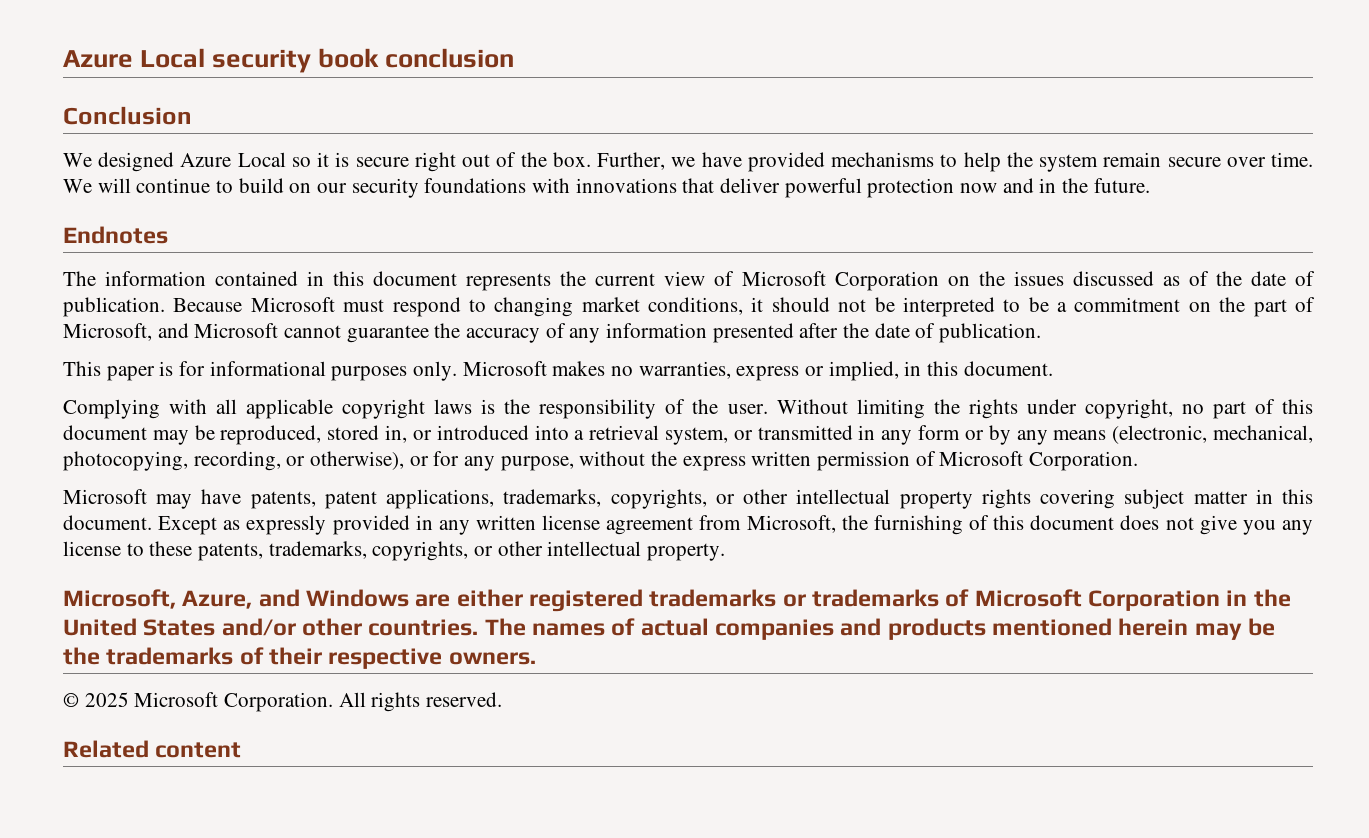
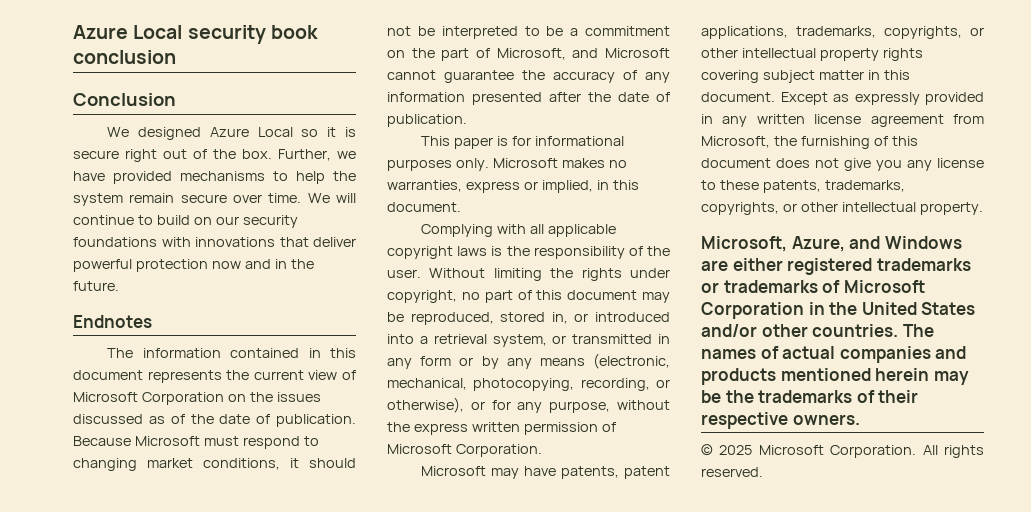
[63,740,242,758] // Related content -> (763, 472) none

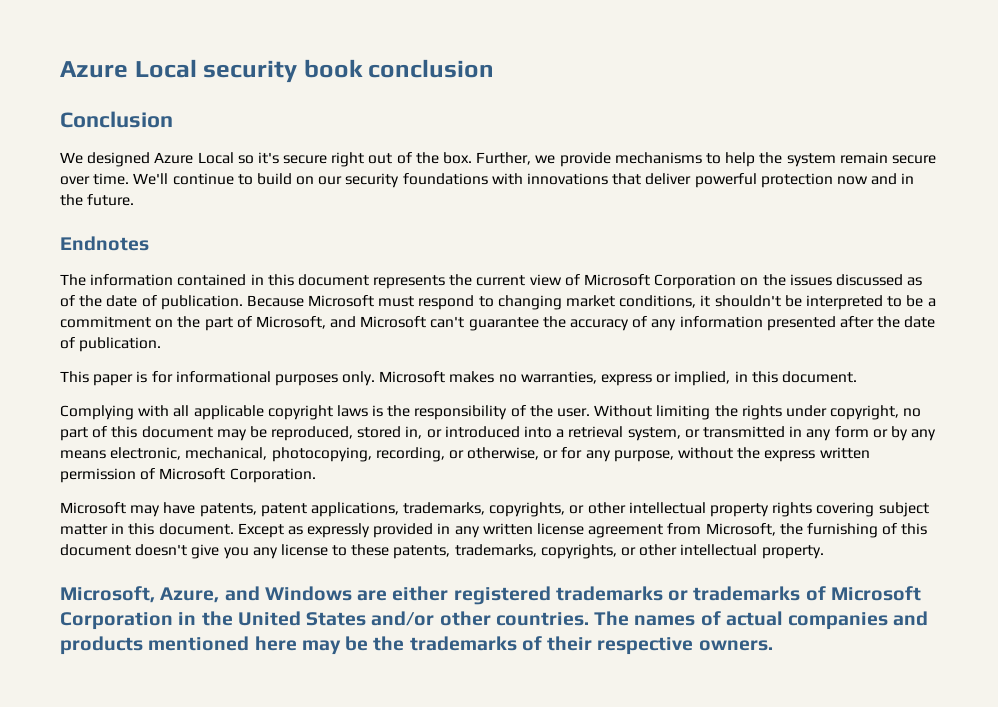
[327,127,356,137] it is -> [257,152,279,164] it's
[73,171,172,184] have provided -> [559,152,611,167] provide
[307,193,356,203] We will -> [133,173,169,185] We'll
[309,458,356,468] [387,26,411,36] should not -> [714,295,781,307] shouldn't
[387,70,436,80] cannot -> [430,316,465,328] can't
[593,353,670,369] (electronic, -> [110,447,182,460] electronic,
[387,397,464,413] otherwise), -> [467,447,540,460] otherwise,
[776,158,839,168] does not -> [135,544,188,556] doesn't
[875,368,930,381] herein -> [254,636,297,651] here
[701,444,984,458] [701,467,763,477] // © 2025 Microsoft Corporation. All rights reserved. -> (773, 645) none

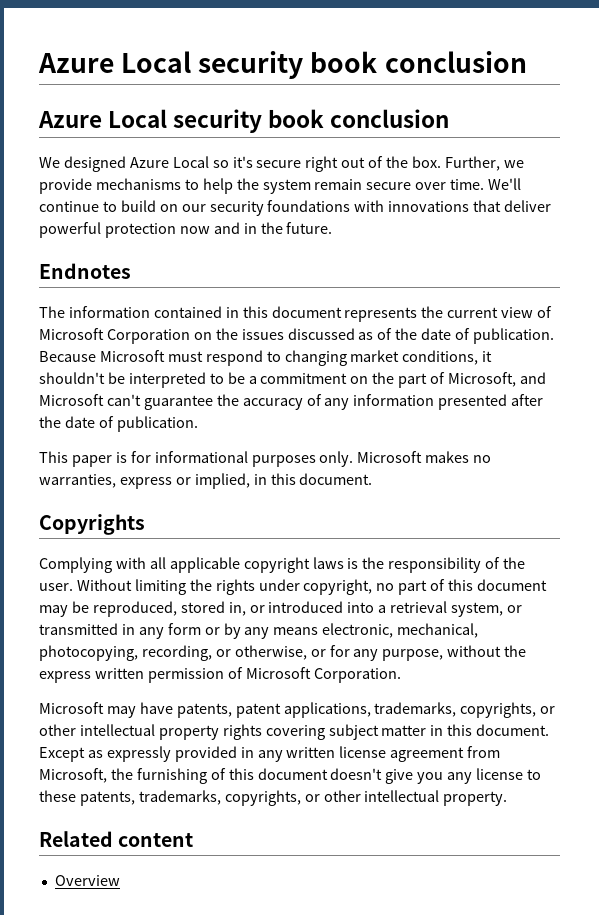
[60,59,495,83] [60,111,173,128] Azure Local security book conclusion // Conclusion -> [38,51,527,79] [38,109,450,133] Azure Local security book conclusion // Azure Local security book conclusion
(857, 377) none -> [39,514,145,535] // Copyrights
[60,586,921,605] [60,611,929,630] [60,636,773,655] Microsoft, Azure, and Windows are either registered trademarks or trademarks of Microsoft Corporation in the United States and/or other countries. The names of actual companies and products mentioned here may be the trademarks of their respective owners. -> [39,831,194,847] [54,875,120,886] Related content // Overview

